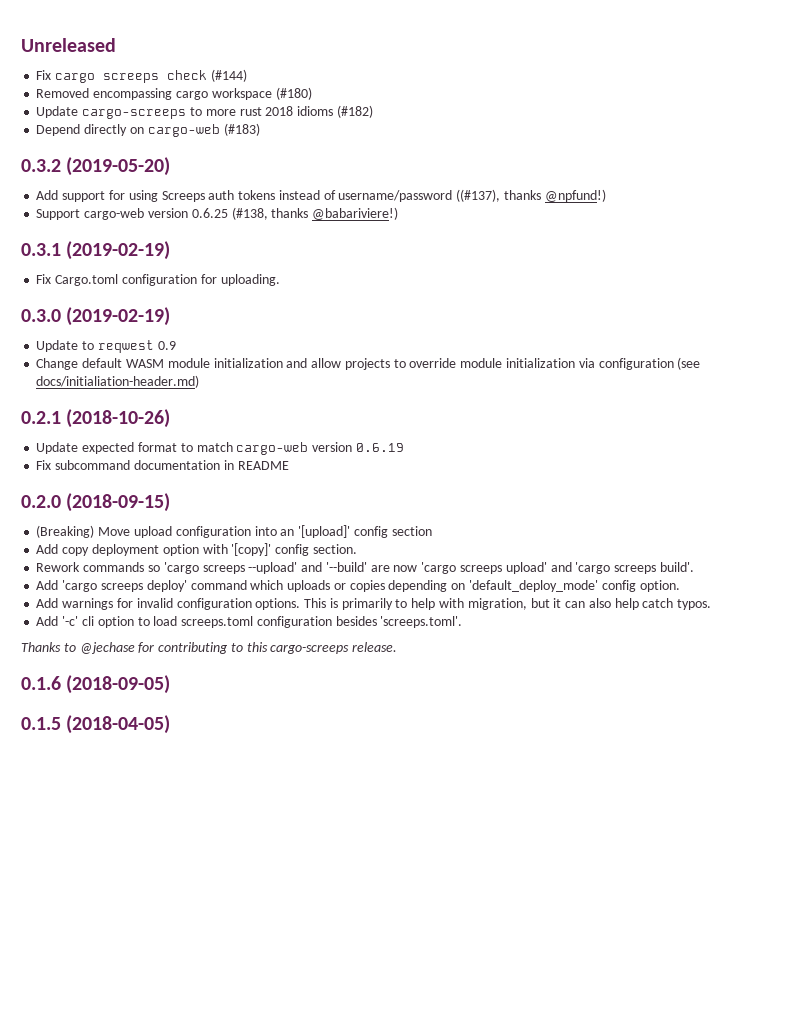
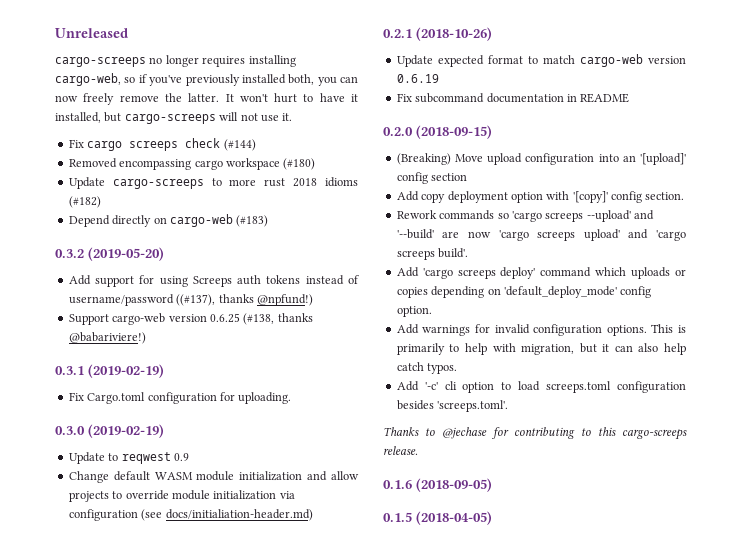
(116, 45) none -> [55,55,296,67] [55,73,358,86] [55,93,359,105] [55,112,293,124] // cargo-screeps no longer requires installing cargo-web, so if you've previously installed both, you can now freely remove the latter. It won't hurt to have it installed, but cargo-screeps will not use it.

